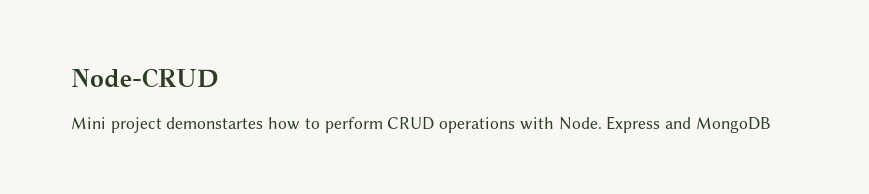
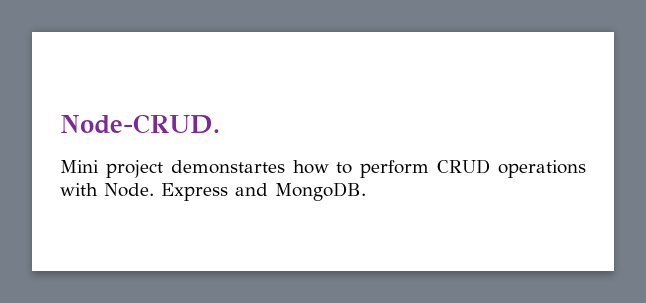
[71,68,219,88] Node-CRUD -> [60,114,220,134] Node-CRUD.
[695,117,771,133] MongoDB -> [275,182,366,201] MongoDB.

